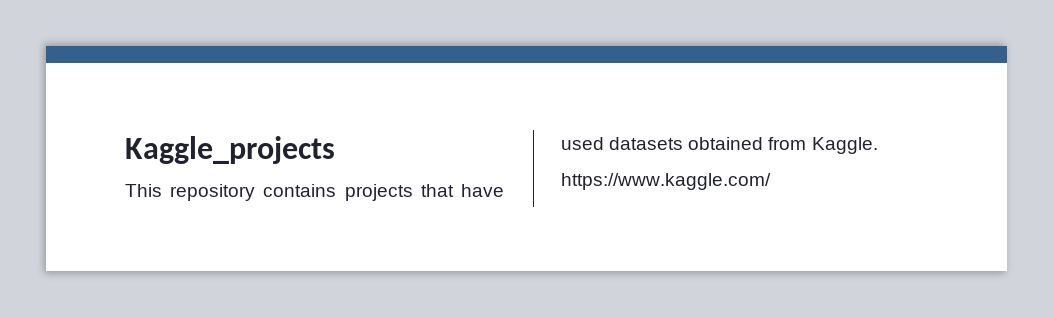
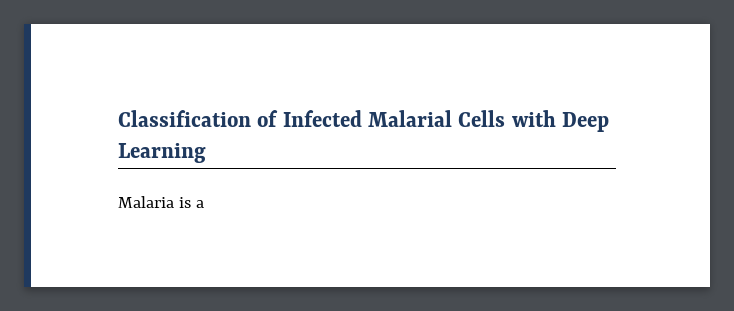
[125,136,335,164] [125,184,504,201] [561,137,878,154] [561,173,771,190] Kaggle_projects // This repository contains projects that have used datasets obtained from Kaggle. // https://www.kaggle.com/ -> [118,110,610,132] [118,143,206,163] [118,196,204,208] Classification of Infected Malarial Cells with Deep Learning // Malaria is a

